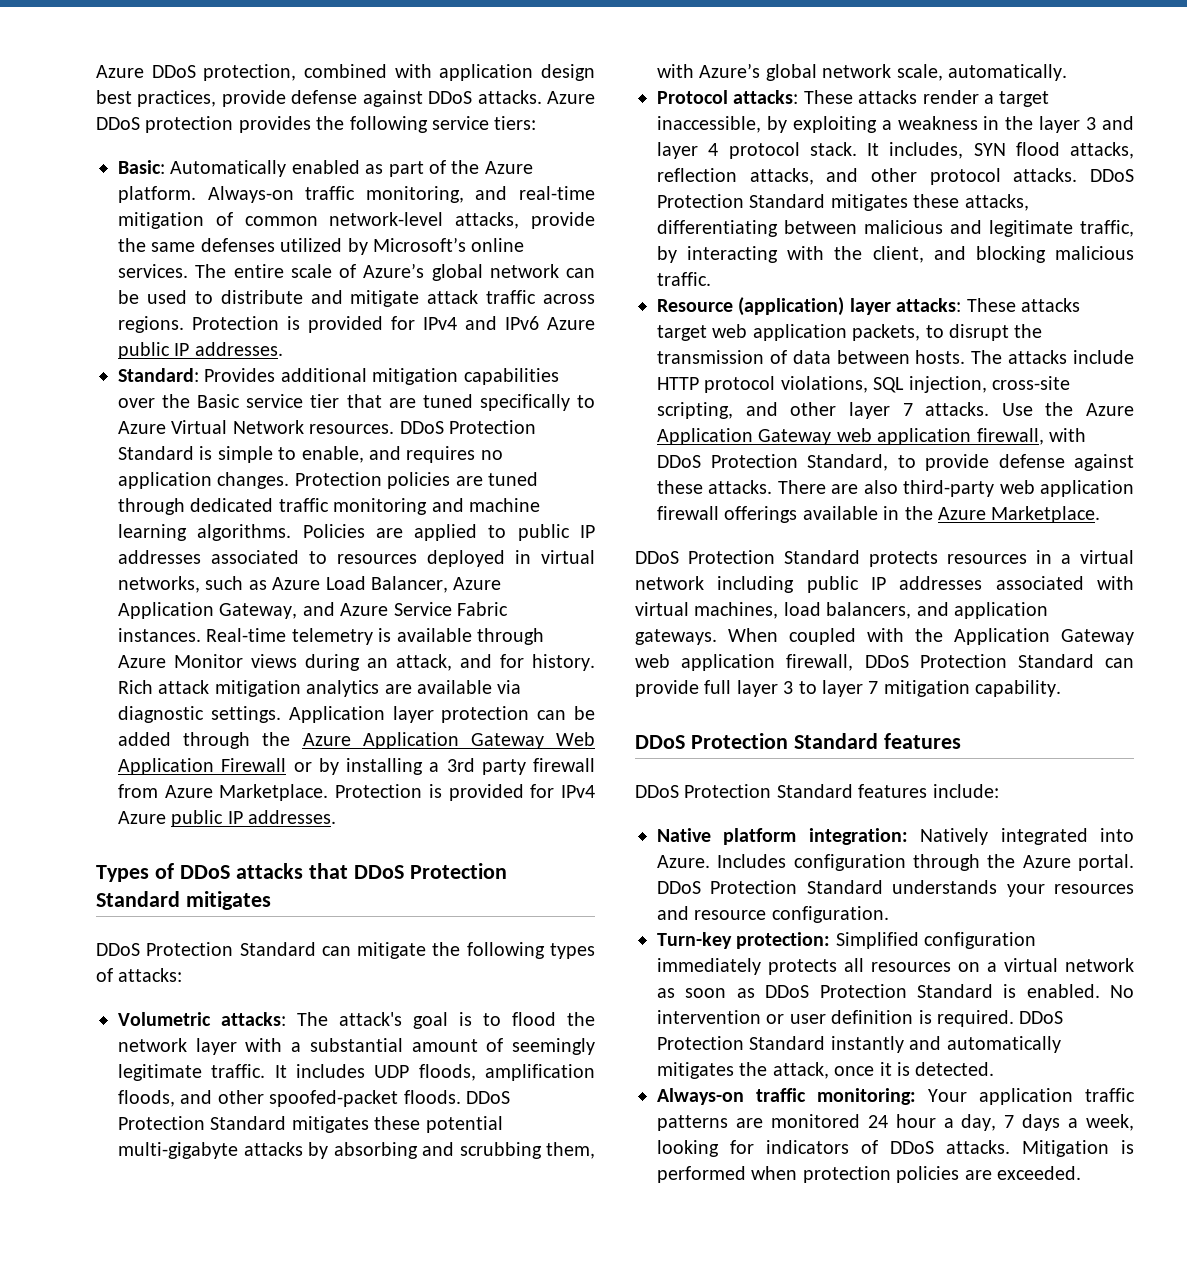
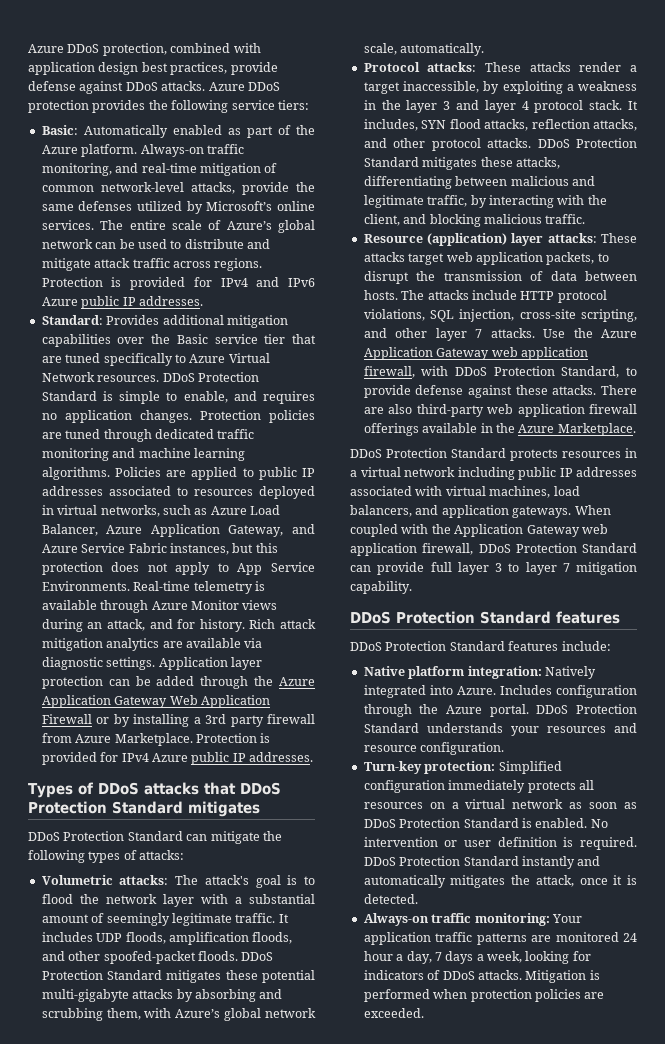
[118,628,201,642] instances. -> [169,543,278,555] [41,562,315,575] [41,581,130,591] instances, but this protection does not apply to App Service Environments.

